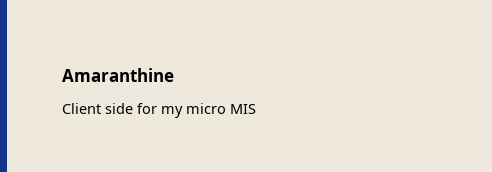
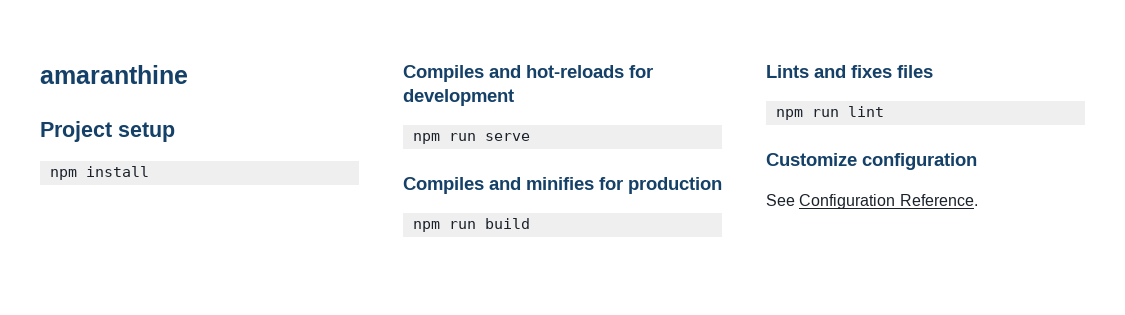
[62,68,174,82] [62,103,256,118] Amaranthine // Client side for my micro MIS -> [40,65,188,84] [40,121,175,142] [49,166,149,180] [403,65,653,82] [403,89,514,106] [412,133,530,144] [403,177,722,194] [412,218,530,232] [766,65,933,78] [775,106,884,120] [766,153,977,170] [766,194,978,209] amaranthine // Project setup // npm install // Compiles and hot-reloads for development // npm run serve // Compiles and minifies for production // npm run build // Lints and fixes files // npm run lint // Customize configuration // See Configuration Reference.

